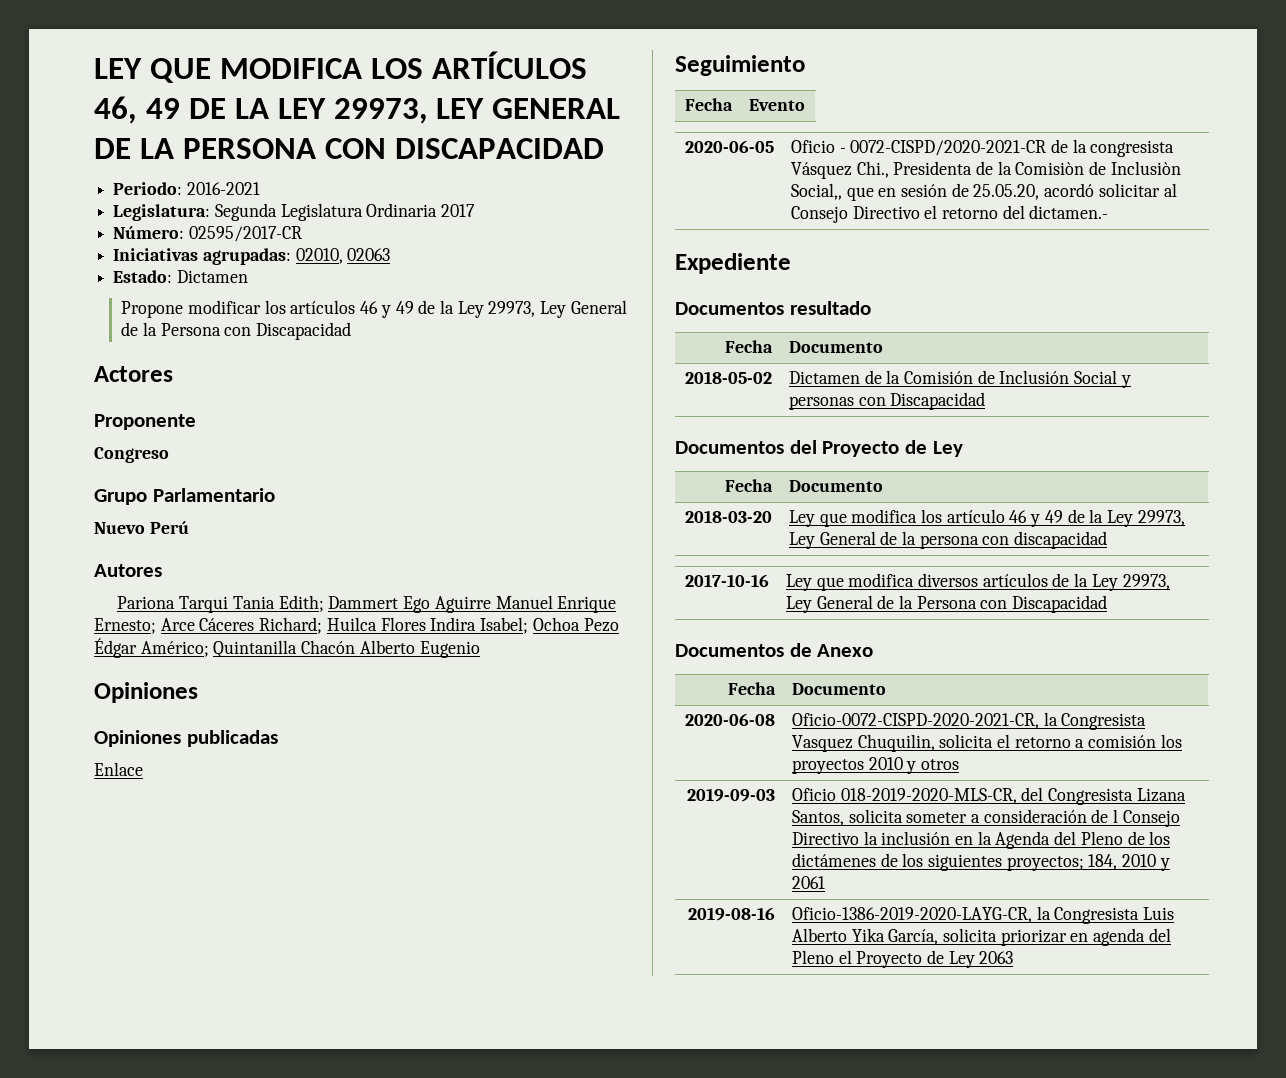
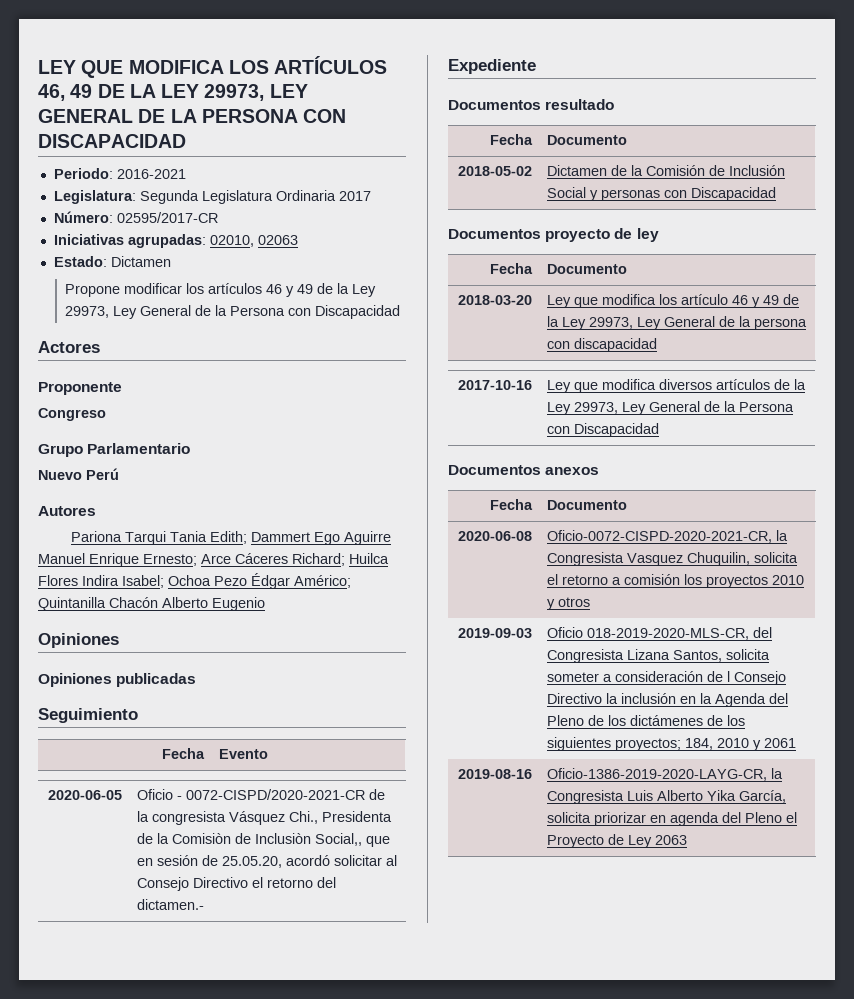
[94,762,143,776] // Enlace -> (197, 680) none
[789,440,963,457] del Proyecto de Ley -> [545,228,659,242] proyecto de ley
[789,643,874,657] de Anexo -> [545,467,600,475] anexos

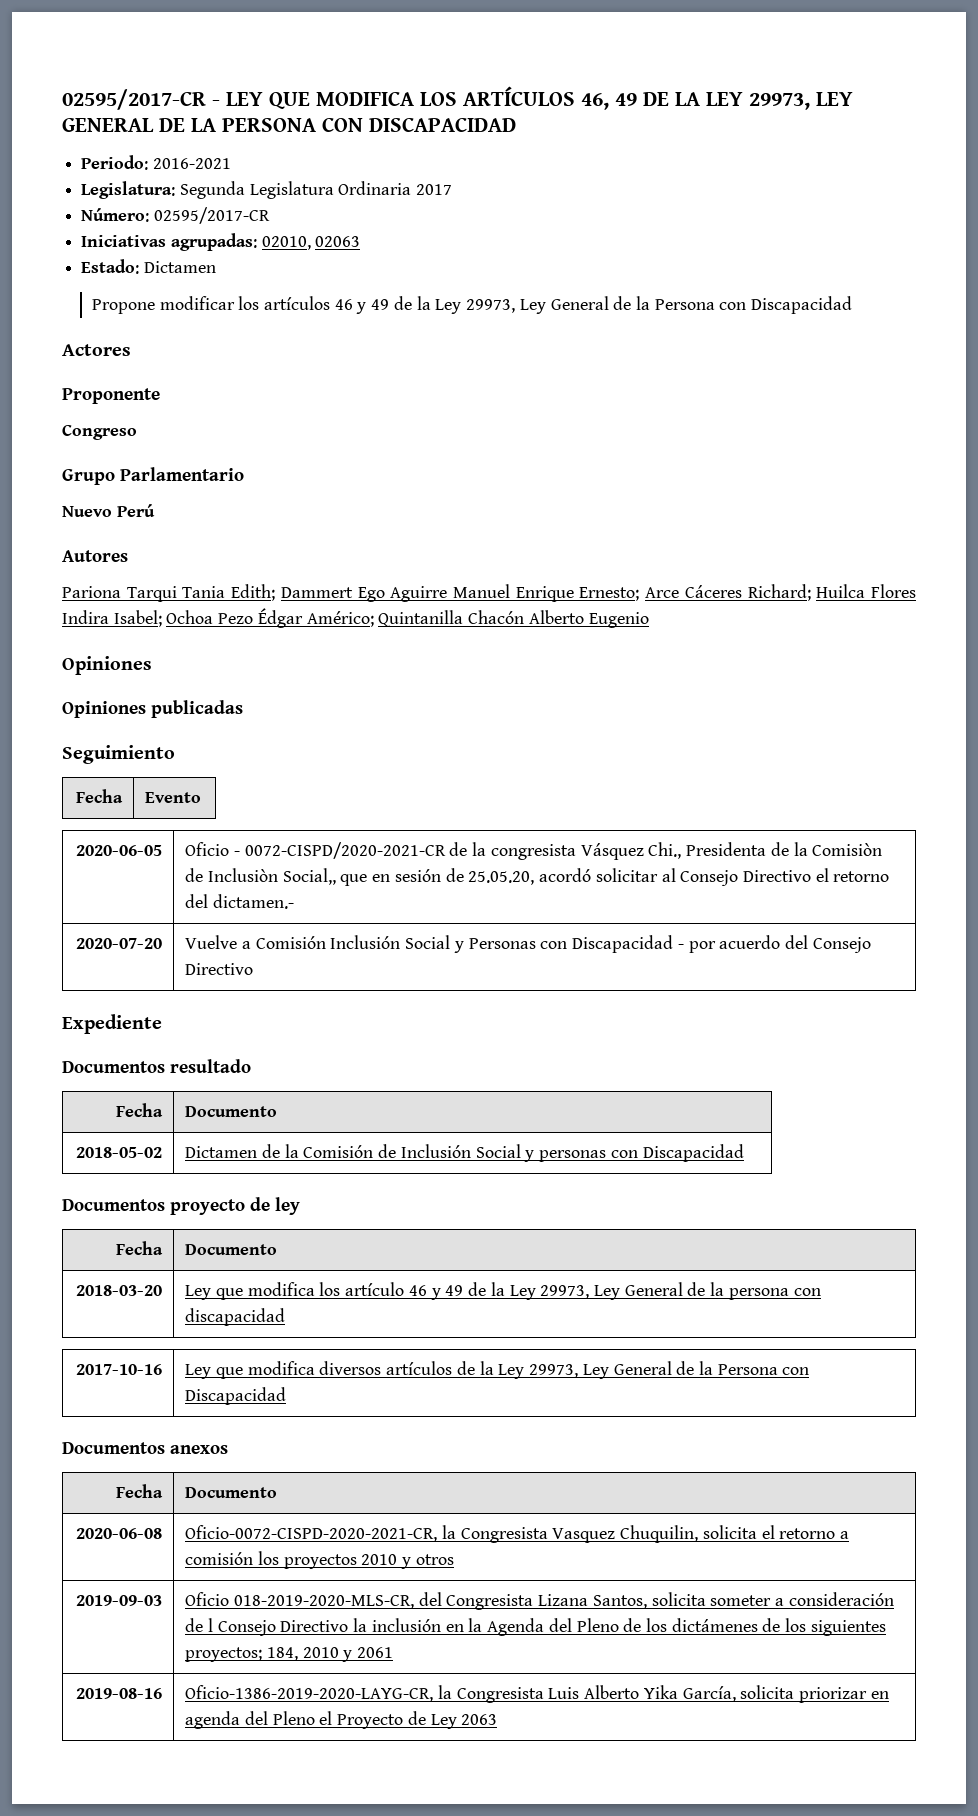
(38, 67) none -> [62,89,220,110] 02595/2017-CR -
(205, 904) none -> [75,938,162,949] [185,935,871,953] [185,963,254,975] // 2020-07-20 | Vuelve a Comisión Inclusión Social y Personas con Discapacidad - por acuerdo del Consejo Directivo

